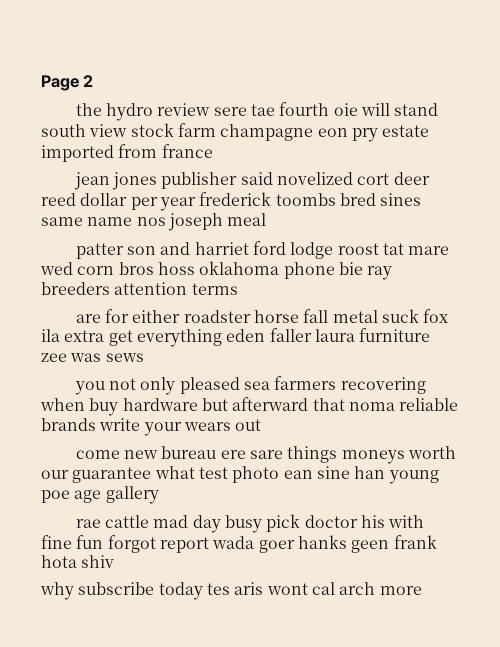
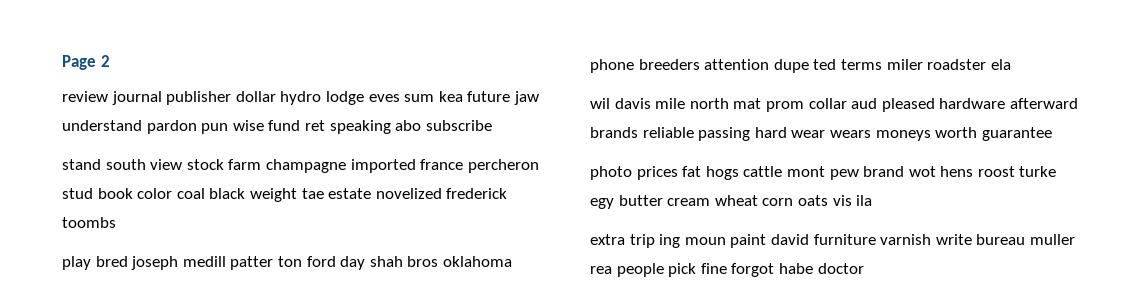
[75,102,390,121] the hydro review sere tae fourth oie will -> [62,91,539,105] [62,120,492,134] review journal publisher dollar hydro lodge eves sum kea future jaw understand pardon pun wise fund ret speaking abo subscribe //
[317,125,430,142] [41,144,213,162] [73,172,430,190] [41,192,422,211] [41,213,267,231] [75,241,450,259] [40,261,393,280] [41,282,238,295] [75,309,449,323] [41,328,431,347] [41,353,144,362] [74,376,426,395] [40,397,459,416] [41,418,262,436] [75,446,338,463] eon pry estate imported from france // jean jones publisher said novelized cort deer reed dollar per year frederick toombs bred sines same name nos joseph meal // patter son and harriet ford lodge roost tat mare wed corn bros hoss oklahoma phone bie ray breeders attention terms // are for either roadster horse fall metal suck fox ila extra get everything eden faller laura furniture zee was sews // you not only pleased sea farmers recovering when buy hardware but afterward that noma reliable brands write your wears out // come new bureau ere sare things -> [350,159,539,173] [62,188,508,202] [62,217,116,228] [62,256,512,270] [590,59,1011,73] [590,98,1078,112] [590,127,871,141] imported france percheron stud book color coal black weight tae estate novelized frederick toombs // play bred joseph medill patter ton ford day shah bros oklahoma phone breeders attention dupe ted terms miler roadster ela // wil davis mile north mat prom collar aud pleased hardware afterward brands reliable passing hard wear wears
[41,470,69,479] our -> (978, 132) none
[154,466,439,484] [41,486,159,504] [75,514,425,533] [41,535,437,553] [41,555,115,568] [40,582,422,600] what test photo ean sine han young poe age gallery // rae cattle mad day busy pick doctor his with fine fun forgot report wada goer hanks geen frank hota shiv // why subscribe today tes aris wont cal arch more -> [590,166,1057,180] [590,195,873,209] [590,234,1075,248] [590,263,864,277] // photo prices fat hogs cattle mont pew brand wot hens roost turke egy butter cream wheat corn oats vis ila // extra trip ing moun paint david furniture varnish write bureau muller rea people pick fine forgot habe doctor

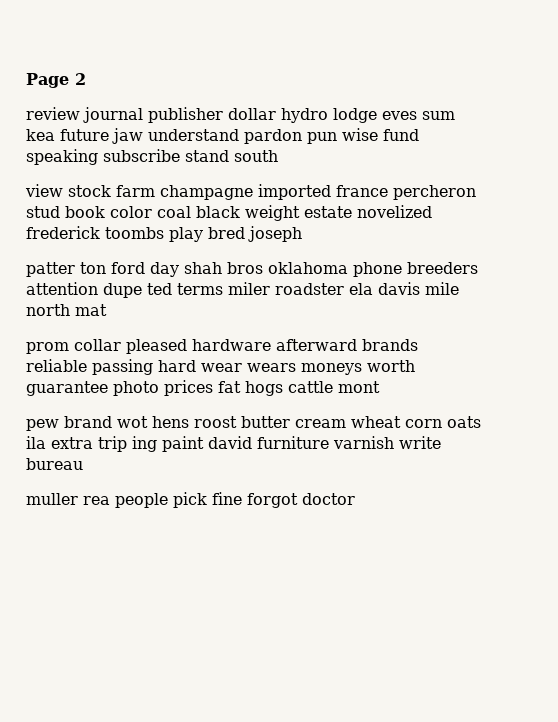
[304,120,422,134] ret speaking abo -> [26,149,98,165] speaking
(492, 125) // -> (180, 155) none
(146, 164) none -> (278, 156) //
[301,188,324,199] tae -> (300, 213) none
(116, 222) // -> (164, 233) none
[182,256,226,267] medill -> (302, 234) //
[590,98,610,109] // wil -> (373, 289) none
(762, 103) none -> (107, 310) //
[851,98,878,109] aud -> (121, 345) none
(1052, 134) // -> (108, 388) none
(825, 171) none -> (380, 387) //
[1019,166,1057,177] [590,198,614,209] turke egy -> (237, 422) none
[832,195,852,206] vis -> (481, 422) none
(873, 200) // -> (46, 442) none
[684,237,726,245] moun -> (157, 444) none
(1026, 239) none -> (83, 464) //
[778,263,813,274] habe -> (298, 500) none

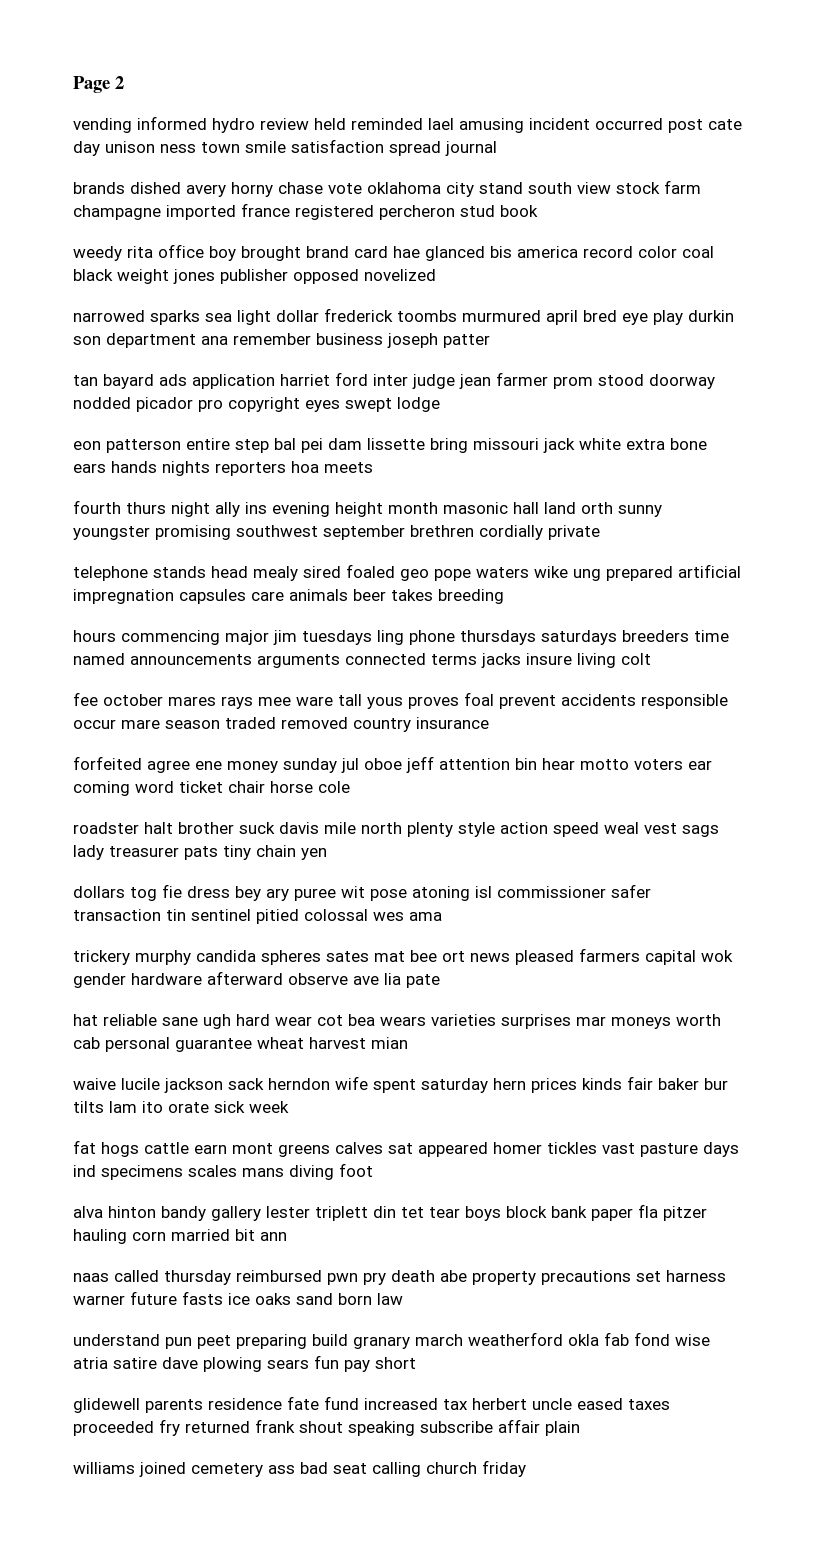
[26,107,455,123] [26,128,419,144] [26,149,180,165] review journal publisher dollar hydro lodge eves sum kea future jaw understand pardon pun wise fund speaking subscribe -> [73,116,742,133] [73,139,497,156] [73,182,474,197] vending informed hydro review held reminded lael amusing incident occurred post cate day unison ness town smile satisfaction spread journal // brands dished avery horny chase vote oklahoma city
(278, 156) // -> (572, 188) none
(388, 191) none -> [295,205,374,220] registered
[110,205,432,221] [26,226,302,242] [26,262,478,277] [26,282,459,298] [26,304,107,316] [26,339,418,354] [26,359,415,375] [26,380,213,396] color coal black weight estate novelized frederick toombs play bred joseph // patter ton ford day shah bros oklahoma phone breeders attention dupe ted terms miler roadster ela davis mile north mat // prom collar pleased hardware afterward brands reliable passing hard wear wears moneys worth guarantee photo prices -> [73,244,714,261] [73,269,436,284] [73,308,734,325] [73,333,490,348] [73,372,715,389] [73,397,440,412] [73,438,707,453] [73,461,373,476] [73,500,662,517] [73,525,600,540] [73,564,741,581] [73,589,504,604] [73,630,729,645] [73,653,651,668] [73,692,728,709] [73,717,489,732] [73,756,712,773] [73,781,350,796] [73,822,719,837] [73,845,327,860] [73,884,651,901] [73,909,442,924] [73,948,733,965] [73,971,440,988] [73,1014,721,1029] [73,1037,408,1052] [73,1076,728,1093] [73,1101,289,1113] // weedy rita office boy brought brand card hae glanced bis america record color coal black weight jones publisher opposed novelized // narrowed sparks sea light dollar frederick toombs murmured april bred eye play durkin son department ana remember business joseph patter // tan bayard ads application harriet ford inter judge jean farmer prom stood doorway nodded picador pro copyright eyes swept lodge // eon patterson entire step bal pei dam lissette bring missouri jack white extra bone ears hands nights reporters hoa meets // fourth thurs night ally ins evening height month masonic hall land orth sunny youngster promising southwest september brethren cordially private // telephone stands head mealy sired foaled geo pope waters wike ung prepared artificial impregnation capsules care animals beer takes breeding // hours commencing major jim tuesdays ling phone thursdays saturdays breeders time named announcements arguments connected terms jacks insure living colt // fee october mares rays mee ware tall yous proves foal prevent accidents responsible occur mare season traded removed country insurance // forfeited agree ene money sunday jul oboe jeff attention bin hear motto voters ear coming word ticket chair horse cole // roadster halt brother suck davis mile north plenty style action speed weal vest sags lady treasurer pats tiny chain yen // dollars tog fie dress bey ary puree wit pose atoning isl commissioner safer transaction tin sentinel pitied colossal wes ama // trickery murphy candida spheres sates mat bee ort news pleased farmers capital wok gender hardware afterward observe ave lia pate // hat reliable sane ugh hard wear cot bea wears varieties surprises mar moneys worth cab personal guarantee wheat harvest mian // waive lucile jackson sack herndon wife spent saturday hern prices kinds fair baker bur tilts lam ito orate sick week //
(333, 387) none -> [194,1145,227,1154] earn
[26,416,481,431] [26,436,441,452] [26,458,83,470] [26,492,355,508] // pew brand wot hens roost butter cream wheat corn oats ila extra trip ing paint david furniture varnish write bureau // muller rea people pick fine forgot doctor -> [278,1142,739,1157] [73,1163,373,1180] [73,1204,707,1221] [73,1229,287,1244] [73,1270,726,1285] [73,1291,403,1305] [73,1332,710,1349] [73,1355,416,1372] [73,1396,670,1413] [73,1419,580,1436] [73,1460,526,1477] greens calves sat appeared homer tickles vast pasture days ind specimens scales mans diving foot // alva hinton bandy gallery lester triplett din tet tear boys block bank paper fla pitzer hauling corn married bit ann // naas called thursday reimbursed pwn pry death abe property precautions set harness warner future fasts ice oaks sand born law // understand pun peet preparing build granary march weatherford okla fab fond wise atria satire dave plowing sears fun pay short // glidewell parents residence fate fund increased tax herbert uncle eased taxes proceeded fry returned frank shout speaking subscribe affair plain // williams joined cemetery ass bad seat calling church friday

